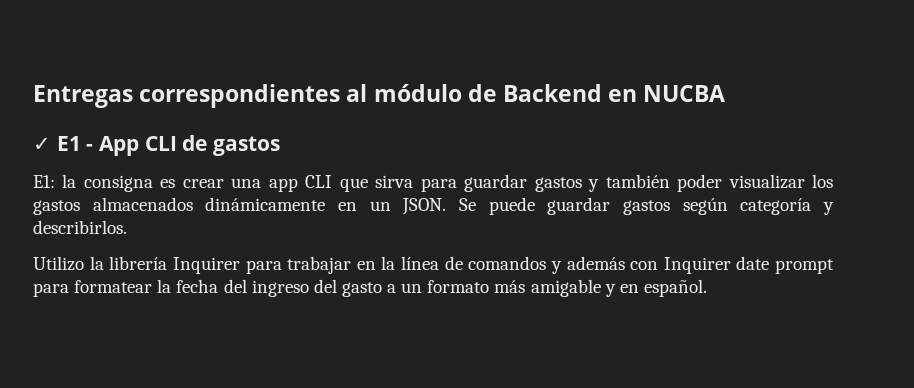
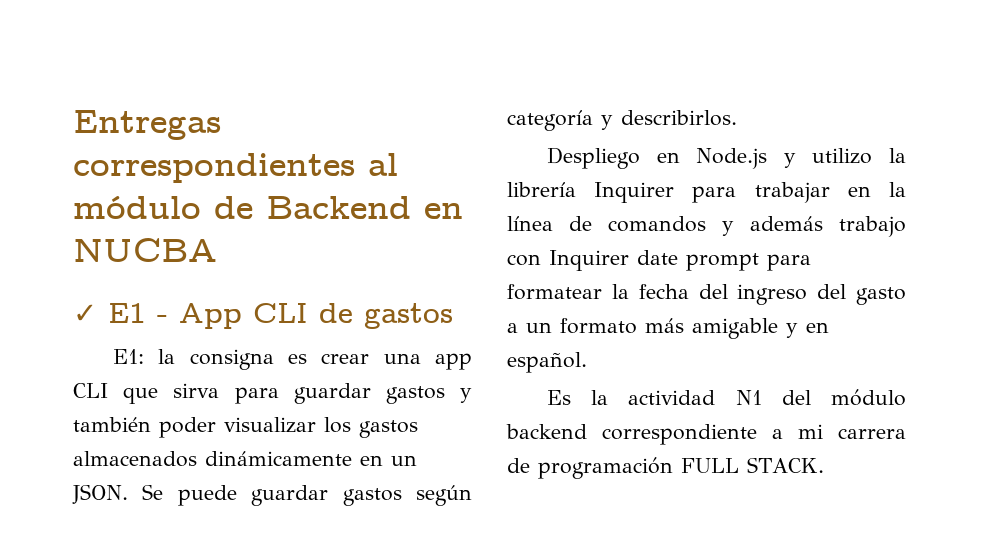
[33,256,84,271] Utilizo -> [546,147,873,169] Despliego en Node.js y utilizo
(625, 263) none -> [839,216,906,237] trabajo
(707, 288) none -> [546,389,906,406] [506,424,906,445] [507,457,824,479] // Es la actividad N1 del módulo backend correspondiente a mi carrera de programación FULL STACK.

